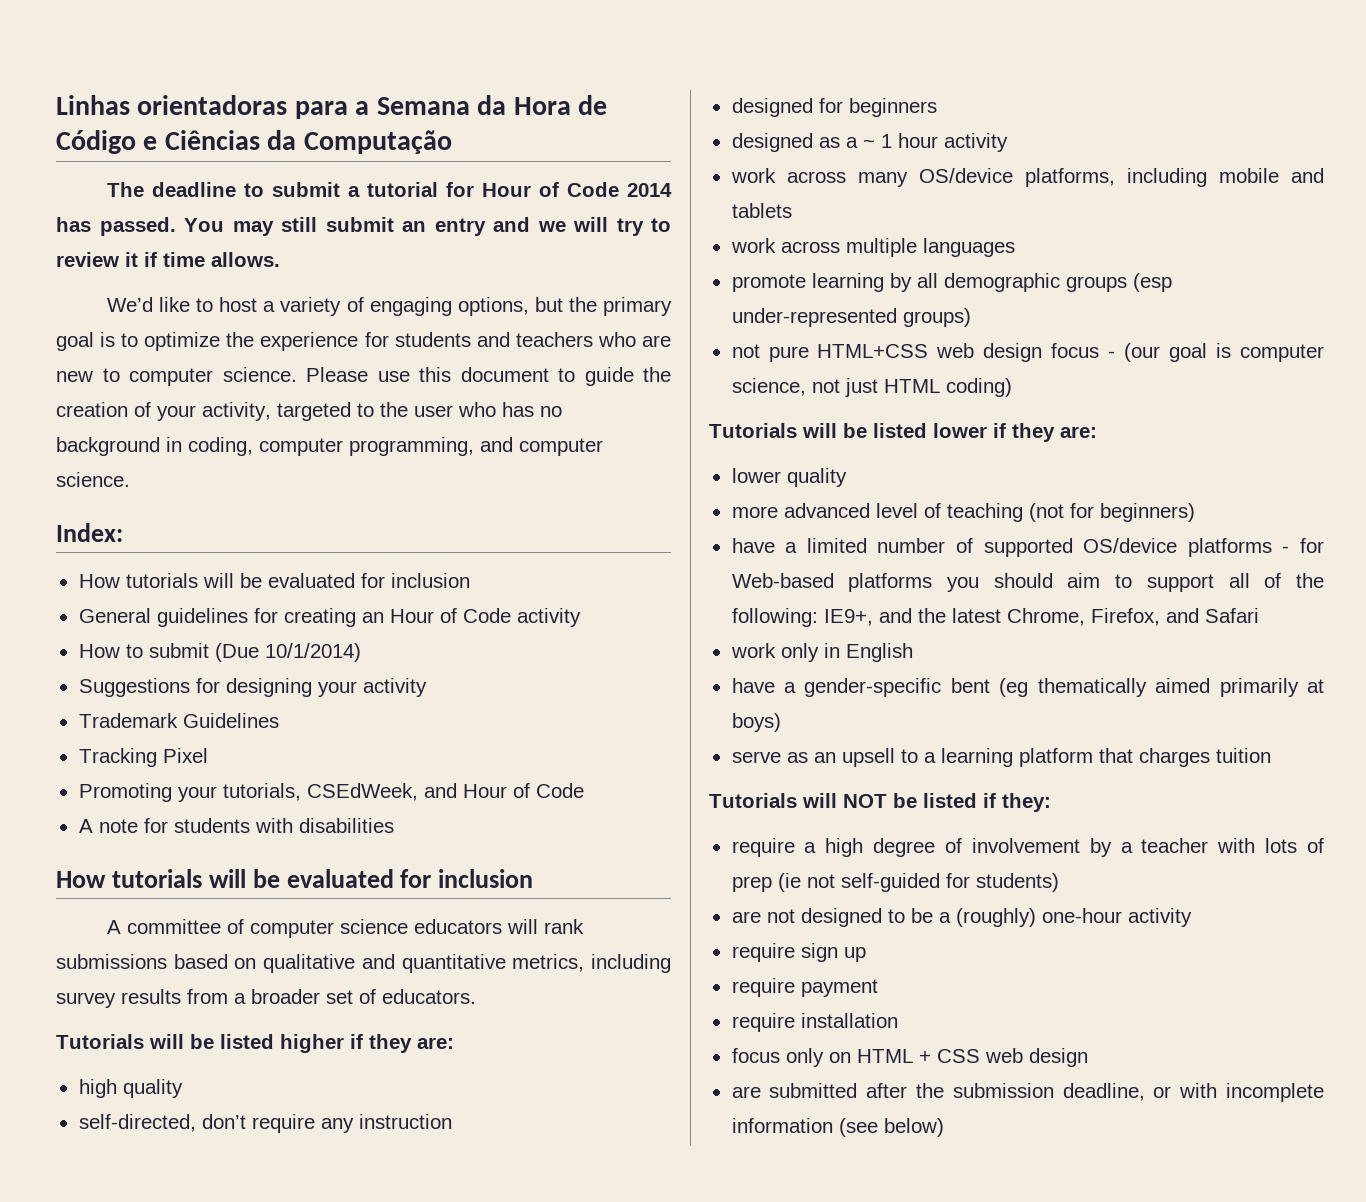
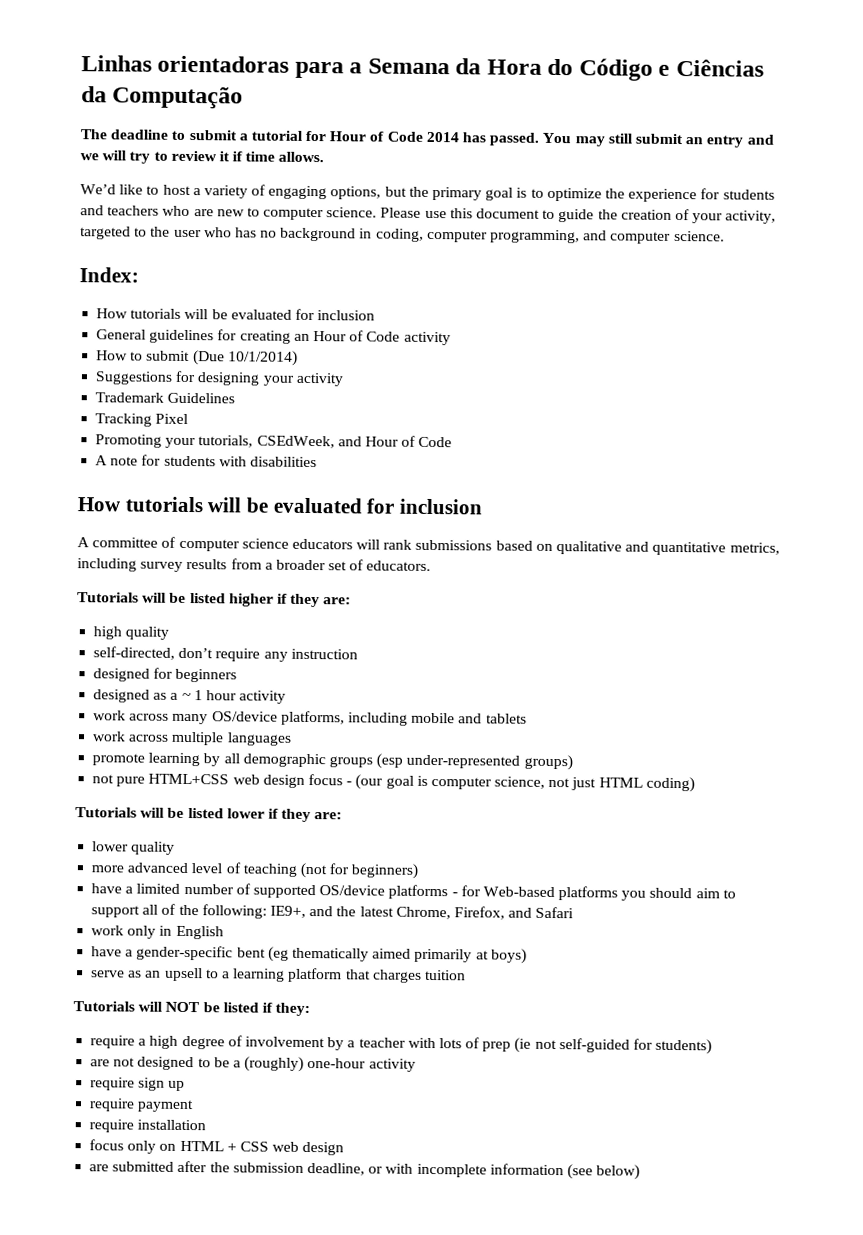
[577,95,607,115] de -> [547,58,574,76] do

